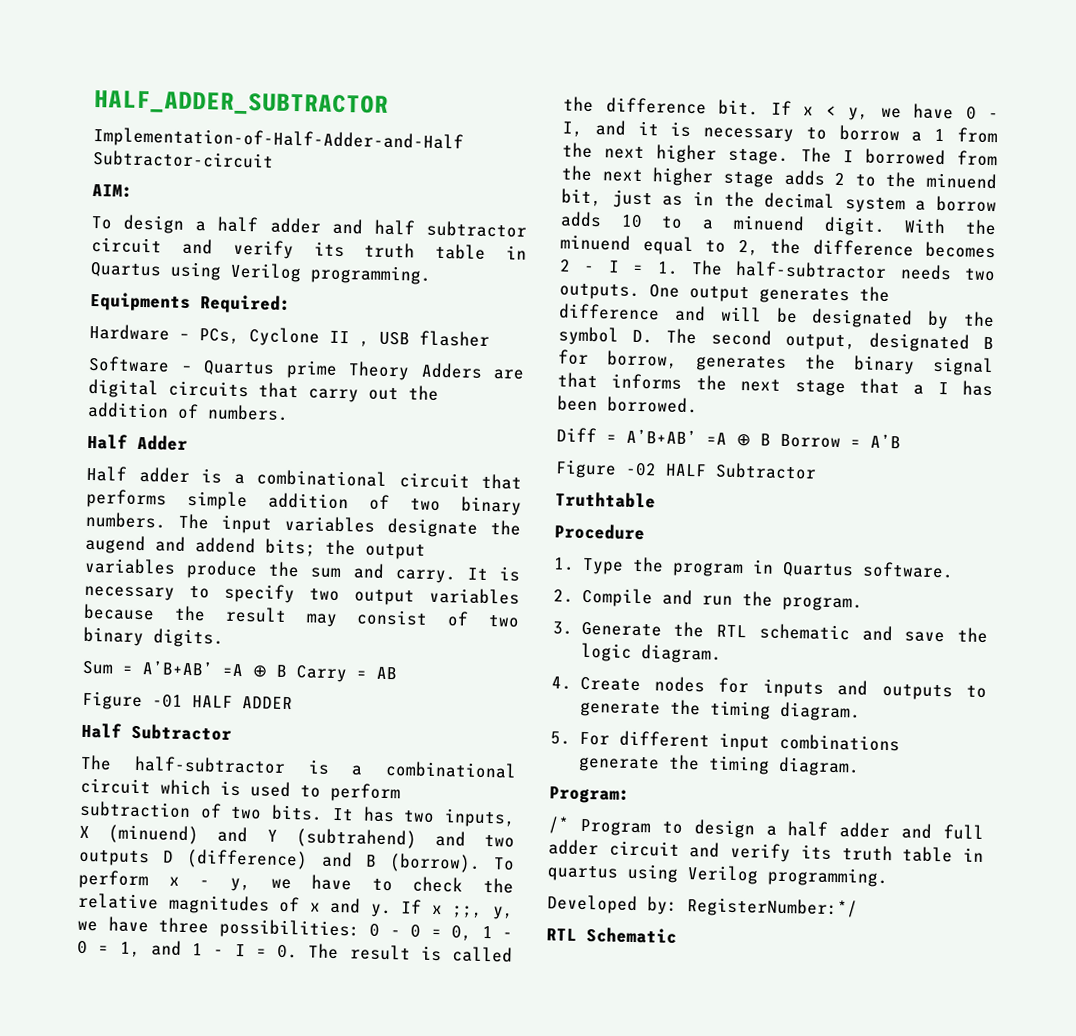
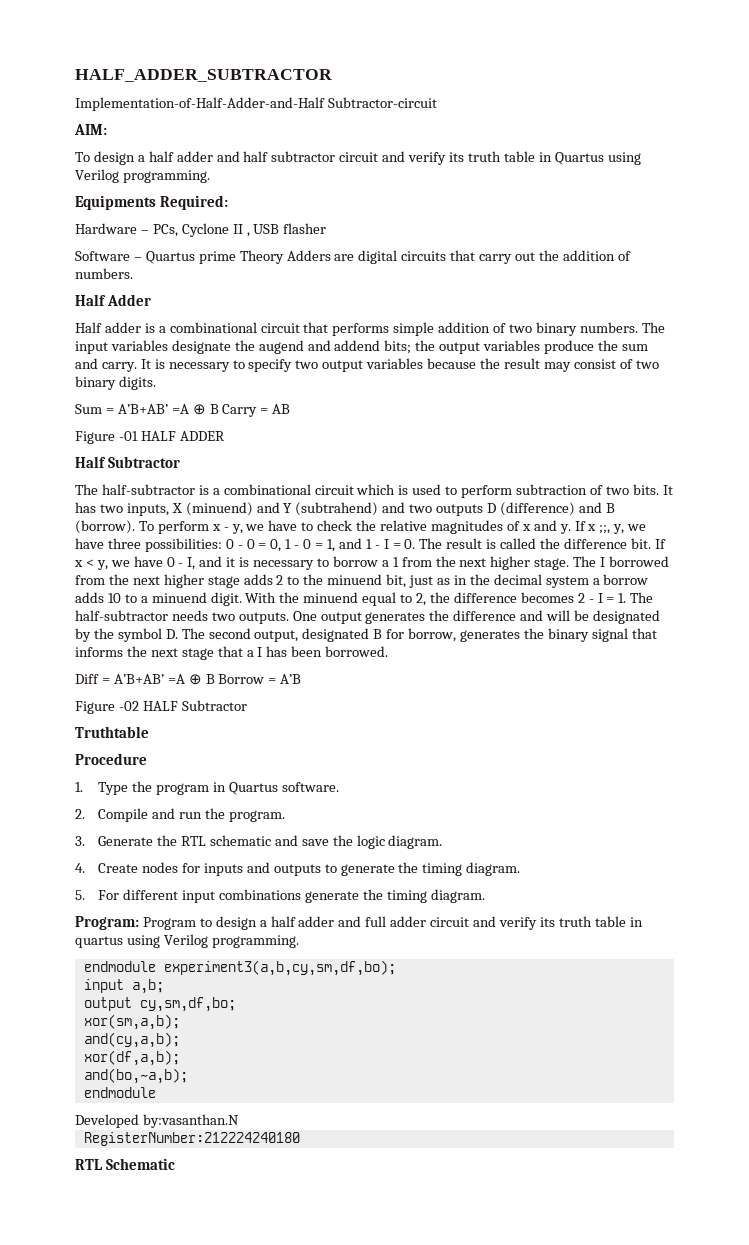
[548,816,570,834] // /* -> (139, 923) none
(889, 877) none -> [83,960,396,976] [83,979,164,994] [83,997,236,1012] [83,1014,180,1030] [83,1032,180,1048] [83,1050,180,1066] [83,1068,188,1084] [83,1087,156,1098] // endmodule experiment3(a,b,cy,sm,df,bo); // input a,b; // output cy,sm,df,bo; // xor(sm,a,b); // and(cy,a,b); // xor(df,a,b); // and(bo,~a,b); // endmodule
[647,896,858,919] by: RegisterNumber:*/ -> [142,1114,239,1128] [83,1132,300,1146] by:vasanthan.N // RegisterNumber:212224240180

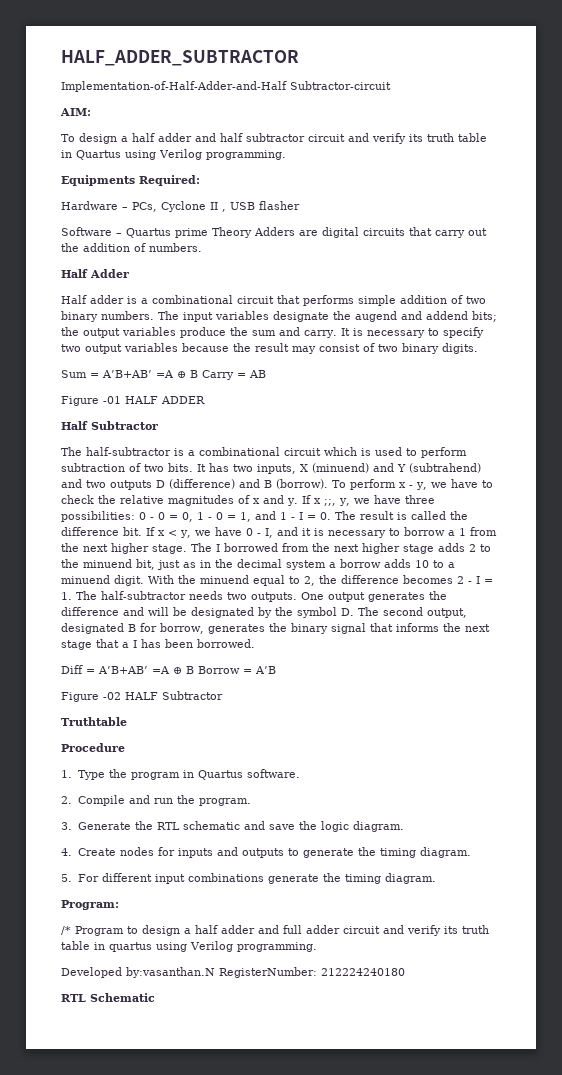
(139, 923) none -> [61,926,71,935] // /*
[83,960,396,976] [83,979,164,994] [83,997,236,1012] [83,1014,180,1030] [83,1032,180,1048] [83,1050,180,1066] [83,1068,188,1084] [83,1087,156,1098] // endmodule experiment3(a,b,cy,sm,df,bo); // input a,b; // output cy,sm,df,bo; // xor(sm,a,b); // and(cy,a,b); // xor(df,a,b); // and(bo,~a,b); // endmodule -> (317, 947) none
[83,1132,300,1146] // RegisterNumber:212224240180 -> [219,967,405,978] RegisterNumber: 212224240180

